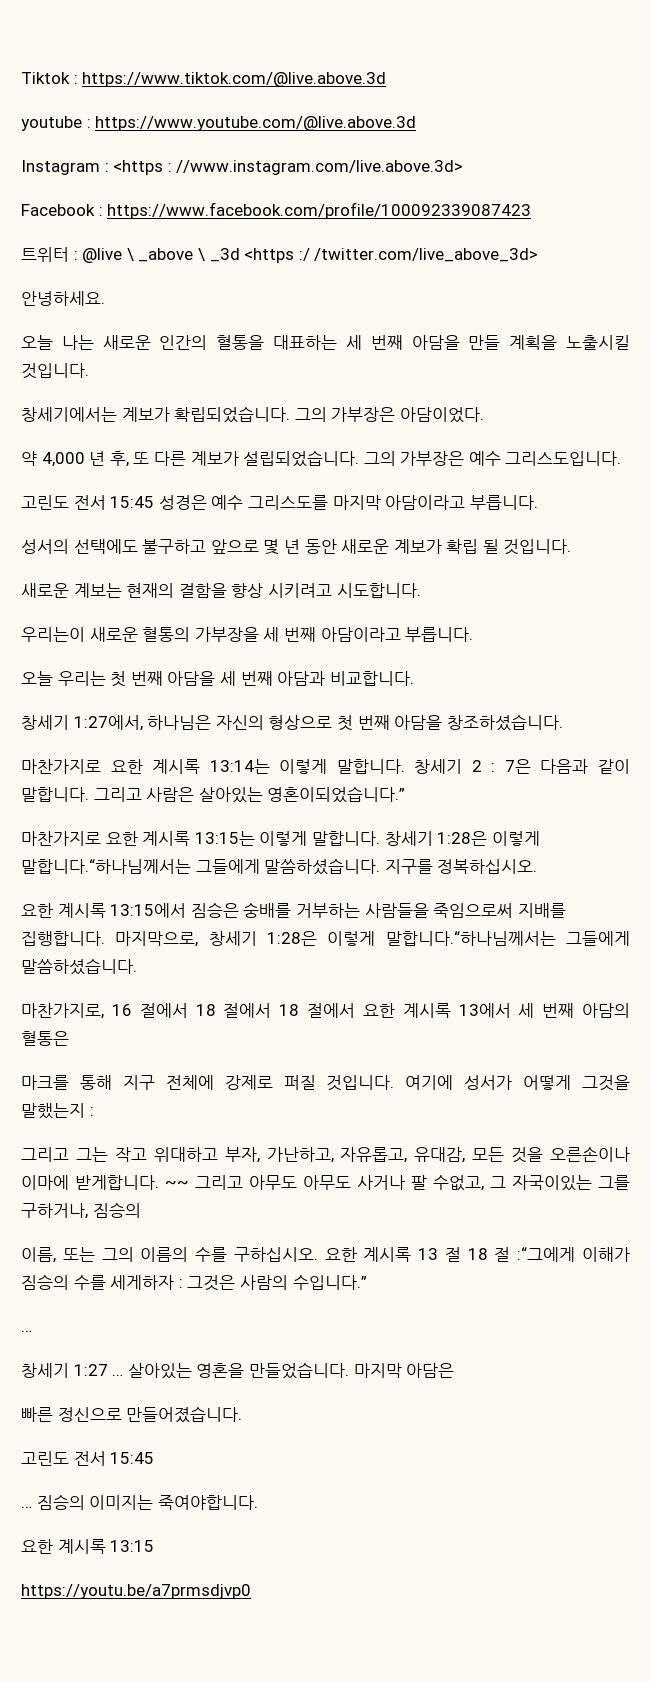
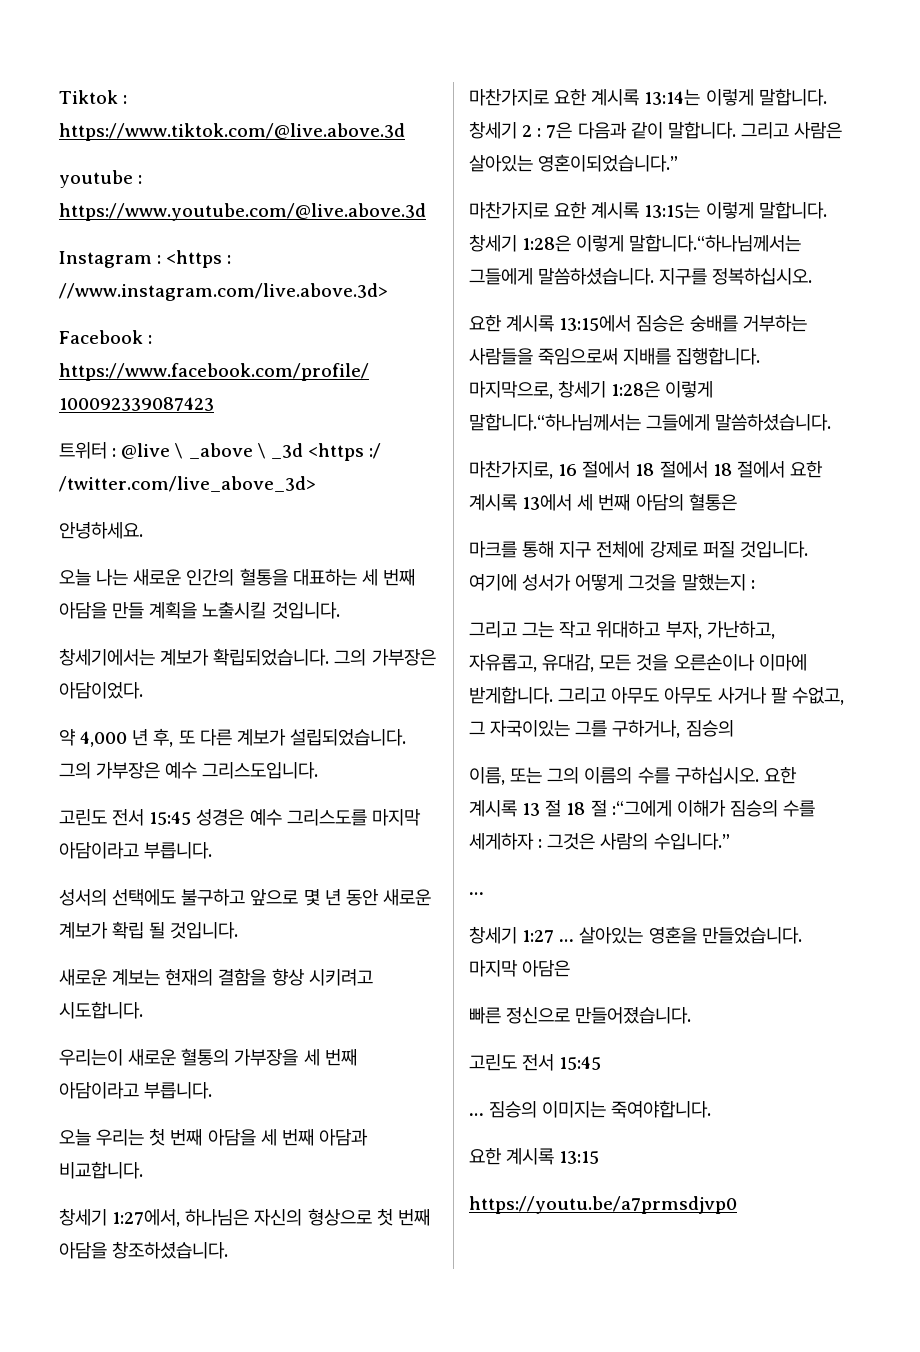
[165,1180,189,1188] ~~ -> (553, 695) none

